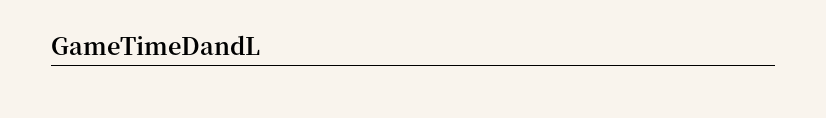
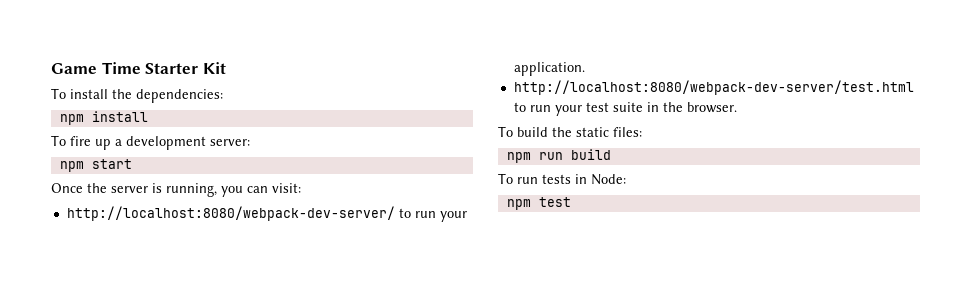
[51,35,260,55] GameTimeDandL -> [51,62,226,74] [51,88,223,103] [59,111,148,125] [51,135,250,150] [59,159,132,172] [51,183,301,197] [66,206,467,222] [513,62,585,76] [513,80,914,95] [513,102,737,116] [498,126,642,137] [506,149,611,163] [498,173,626,185] [506,197,571,210] Game Time Starter Kit // To install the dependencies: // npm install // To fire up a development server: // npm start // Once the server is running, you can visit: // http://localhost:8080/webpack-dev-server/ to run your application. // http://localhost:8080/webpack-dev-server/test.html to run your test suite in the browser. // To build the static files: // npm run build // To run tests in Node: // npm test

